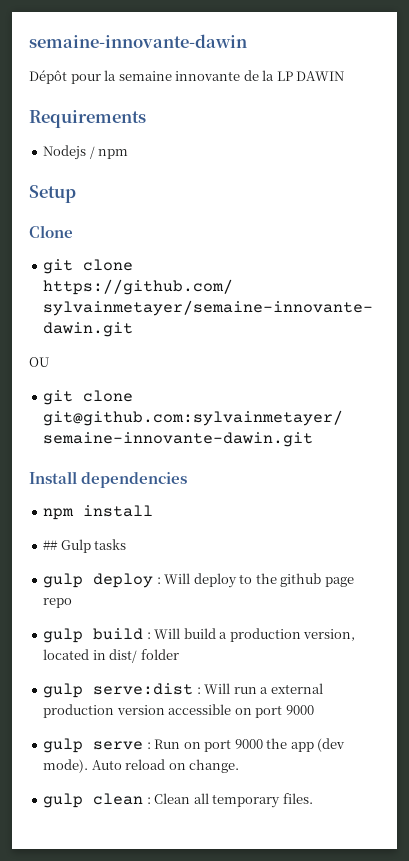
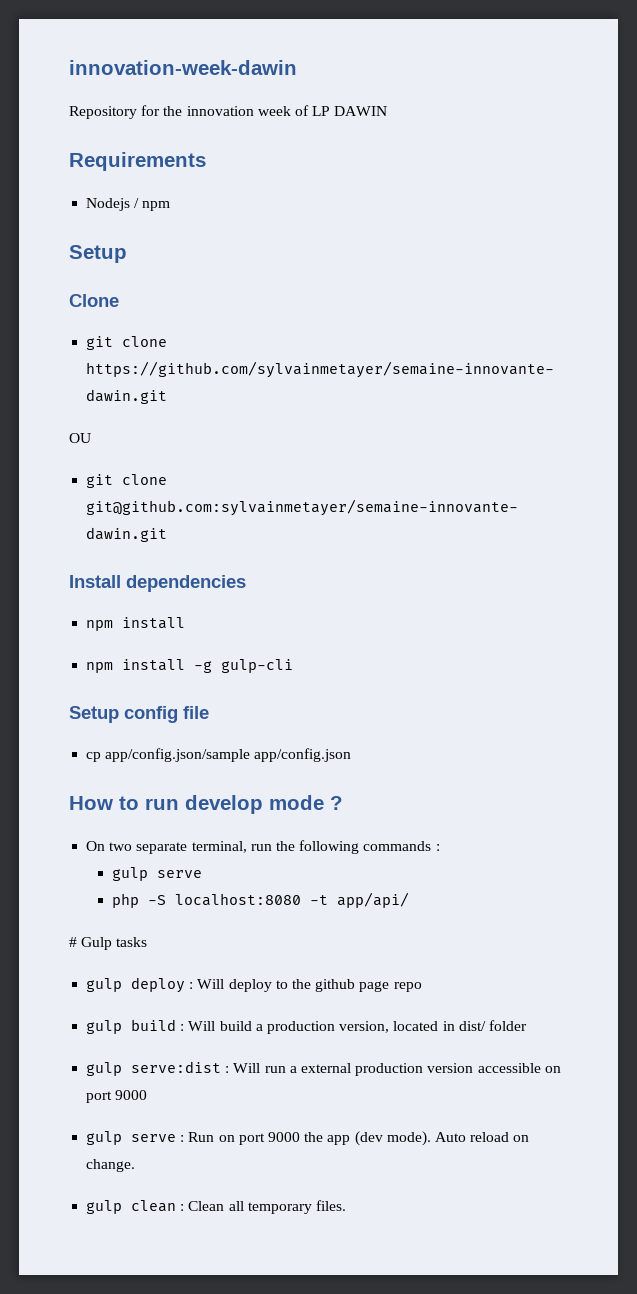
[29,34,247,48] [29,70,275,84] semaine-innovante-dawin // Dépôt pour la semaine innovante de la -> [69,60,297,75] [69,105,309,119] innovation-week-dawin // Repository for the innovation week of
[43,540,59,550] ## -> [86,659,294,673] [69,706,209,723] [86,748,352,762] [69,795,343,814] [86,840,440,854] [112,867,203,881] [112,892,410,908] [69,937,77,947] npm install -g gulp-cli // Setup config file // cp app/config.json/sample app/config.json // How to run develop mode ? // On two separate terminal, run the following commands : // gulp serve // php -S localhost:8080 -t app/api/ // #

